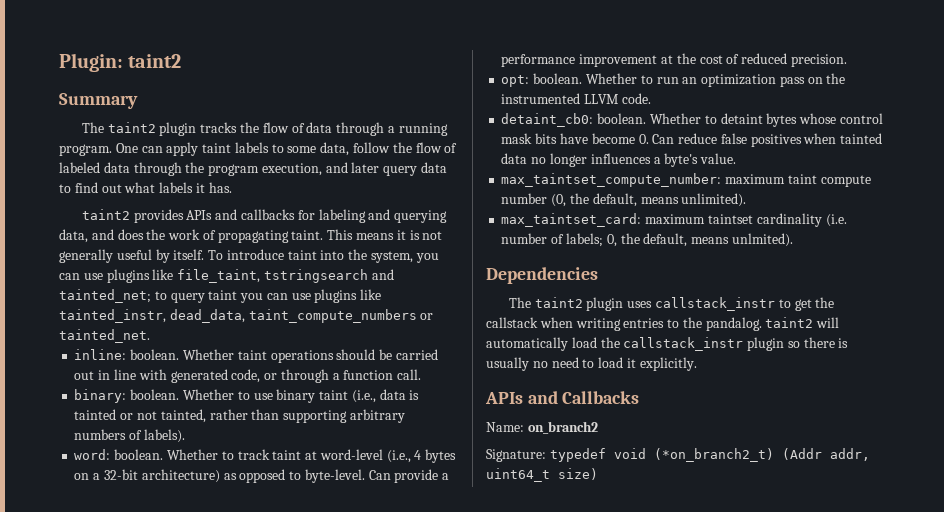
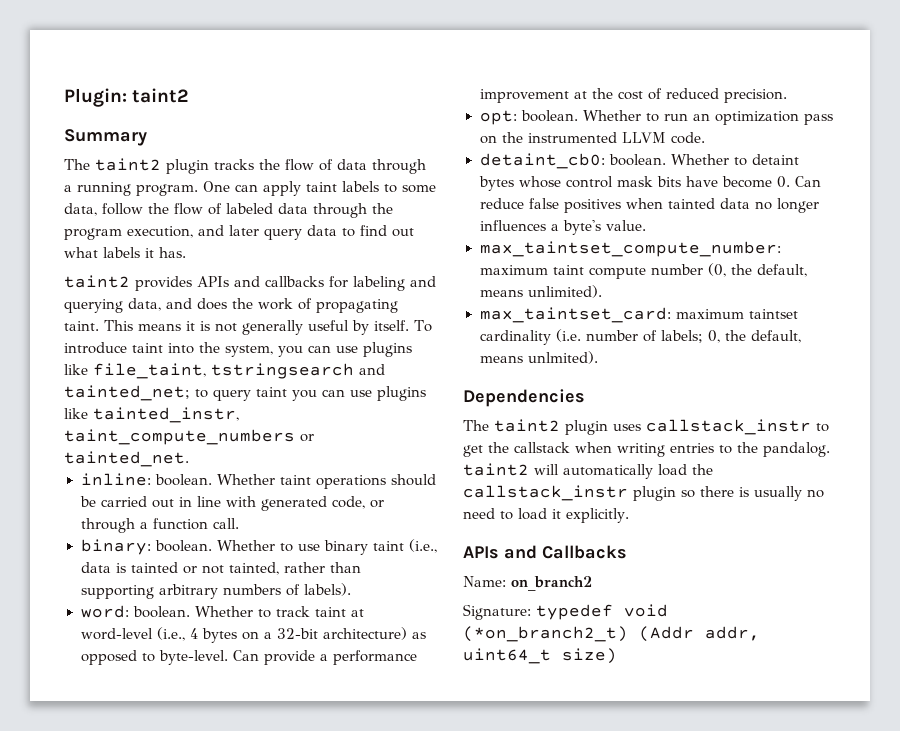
[169,309,245,323] dead_data, -> (239, 415) none

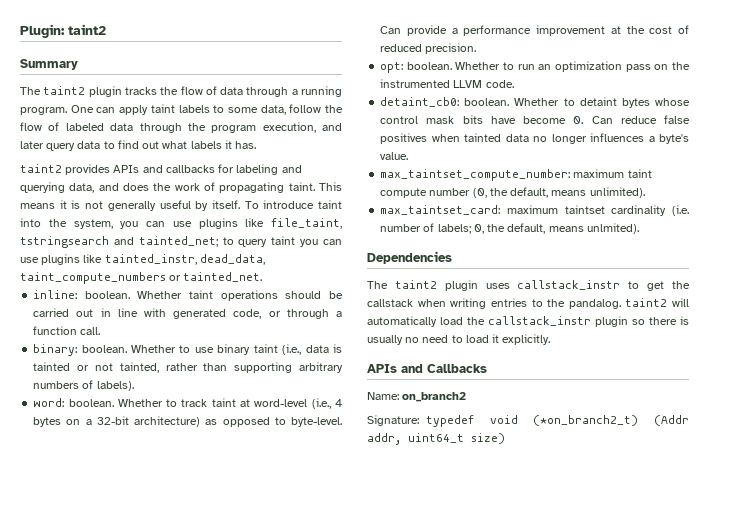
(239, 415) none -> [199,254,265,265] dead_data,

